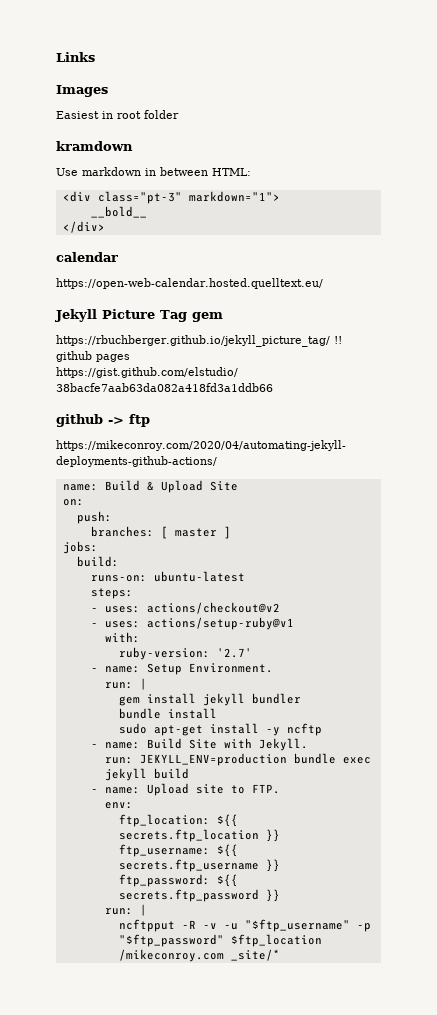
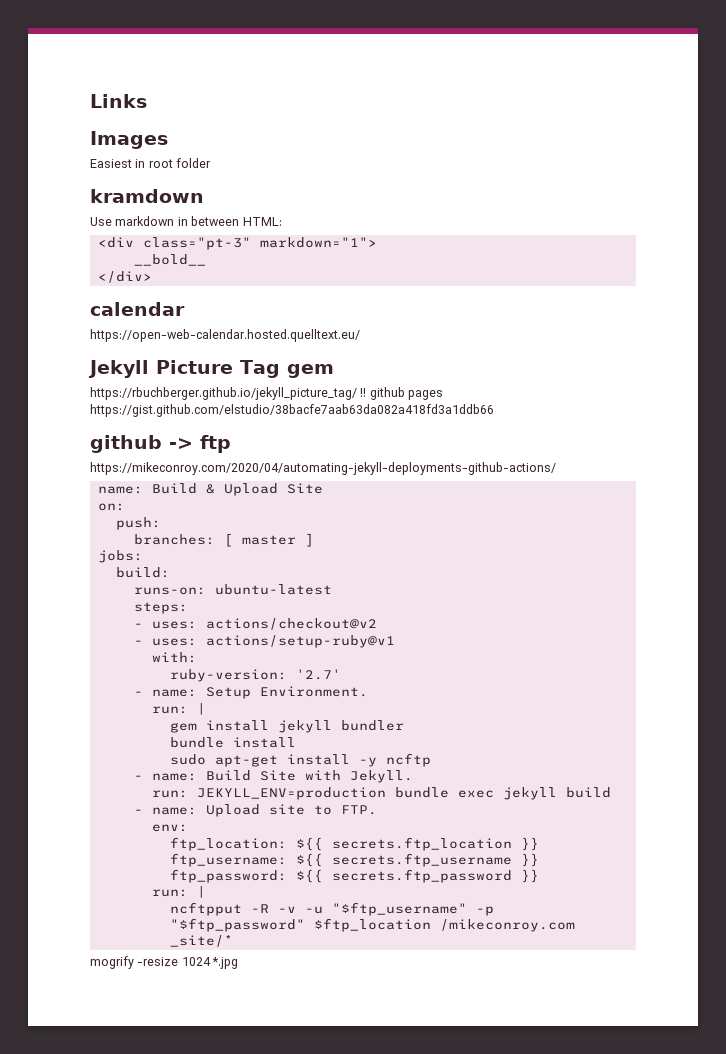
(280, 955) none -> [90,956,239,969] // mogrify -resize 1024 *.jpg

